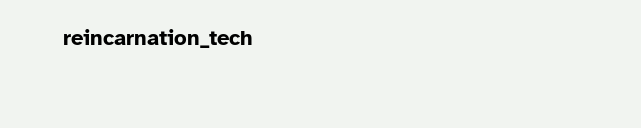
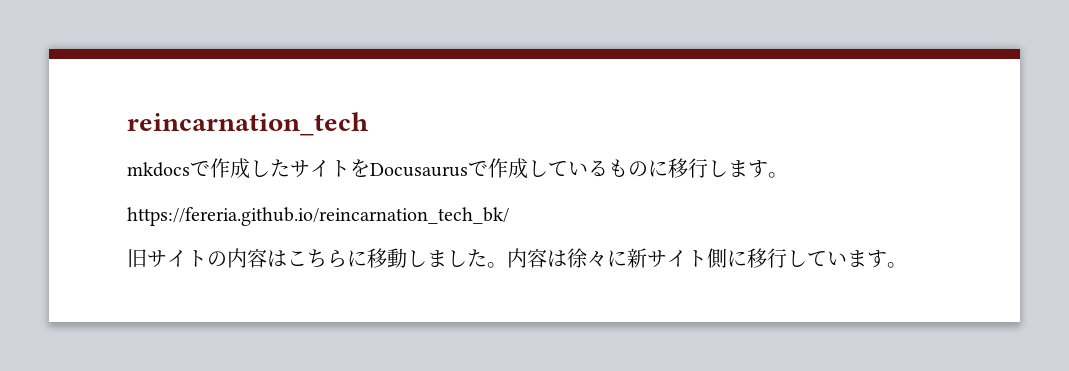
(253, 38) none -> [127,158,788,179] [127,207,509,226] [127,248,907,268] // mkdocsで作成したサイトをDocusaurusで作成しているものに移行します。 // https://fereria.github.io/reincarnation_tech_bk/ // 旧サイトの内容はこちらに移動しました。内容は徐々に新サイト側に移行しています。

